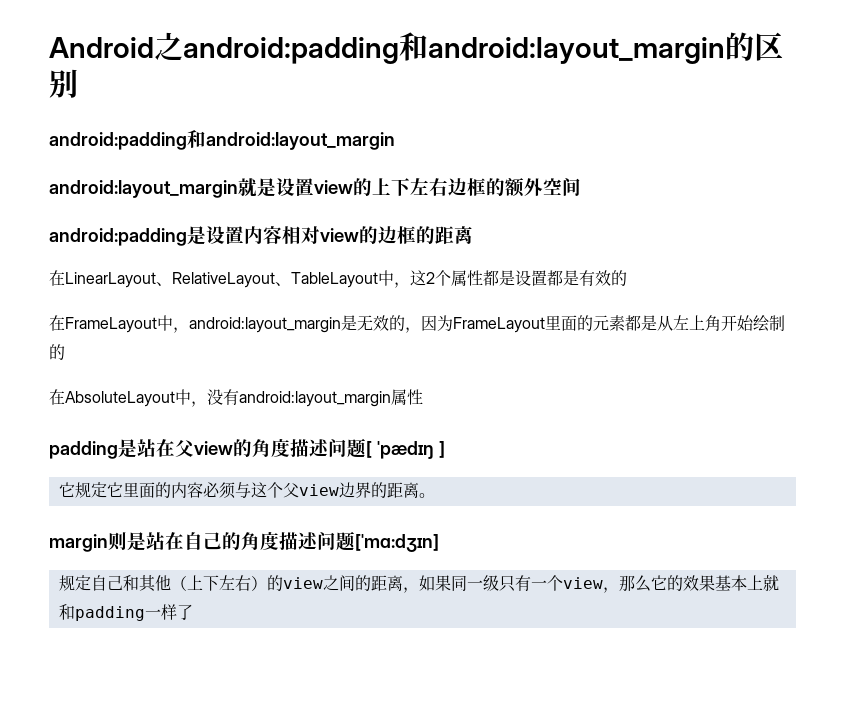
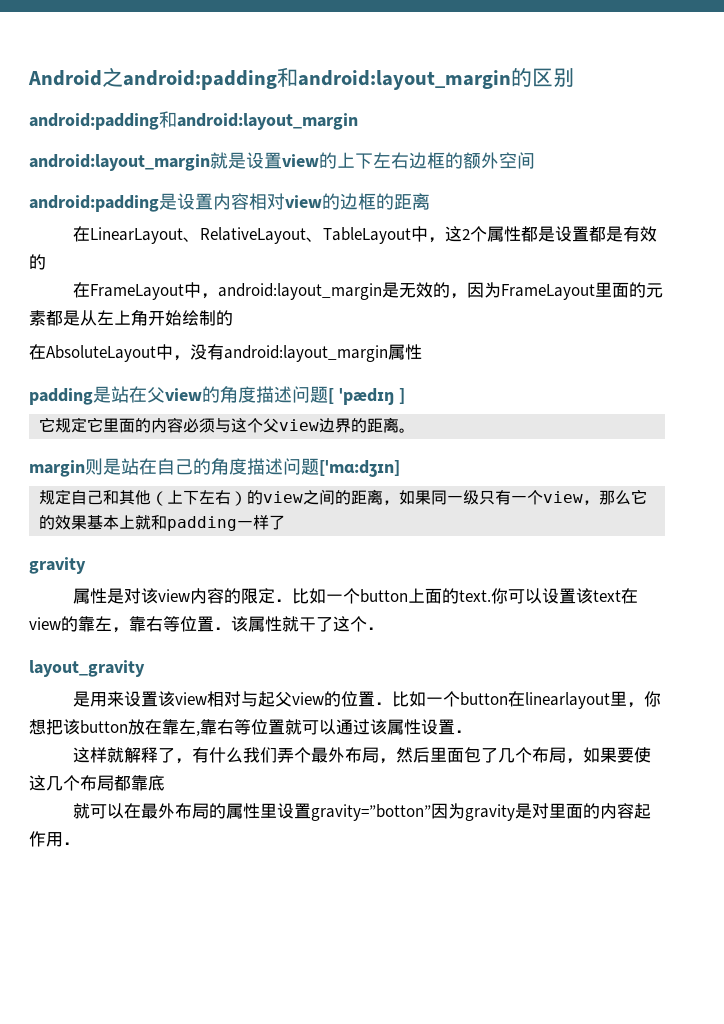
(193, 612) none -> [29,557,86,574] [72,588,638,604] [29,616,384,633] [29,660,145,677] [72,691,661,709] [29,719,472,736] [72,747,651,764] [29,775,165,791] [72,803,651,821] [29,831,80,847] // gravity // 属性是对该view内容的限定．比如一个button上面的text.你可以设置该text在view的靠左，靠右等位置．该属性就干了这个． // layout_gravity // 是用来设置该view相对与起父view的位置．比如一个button在linearlayout里，你想把该button放在靠左,靠右等位置就可以通过该属性设置． // 这样就解释了，有什么我们弄个最外布局，然后里面包了几个布局，如果要使这几个布局都靠底 // 就可以在最外布局的属性里设置gravity=”botton”因为gravity是对里面的内容起作用．

